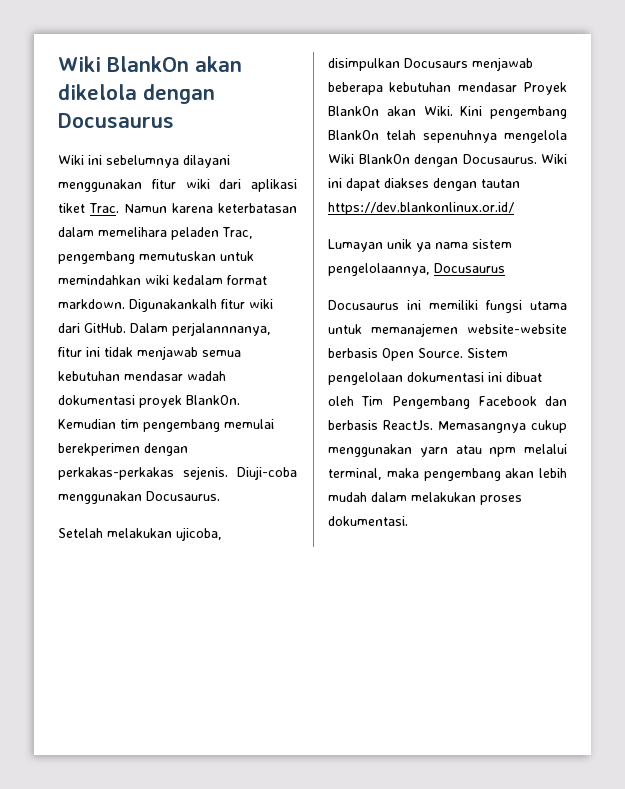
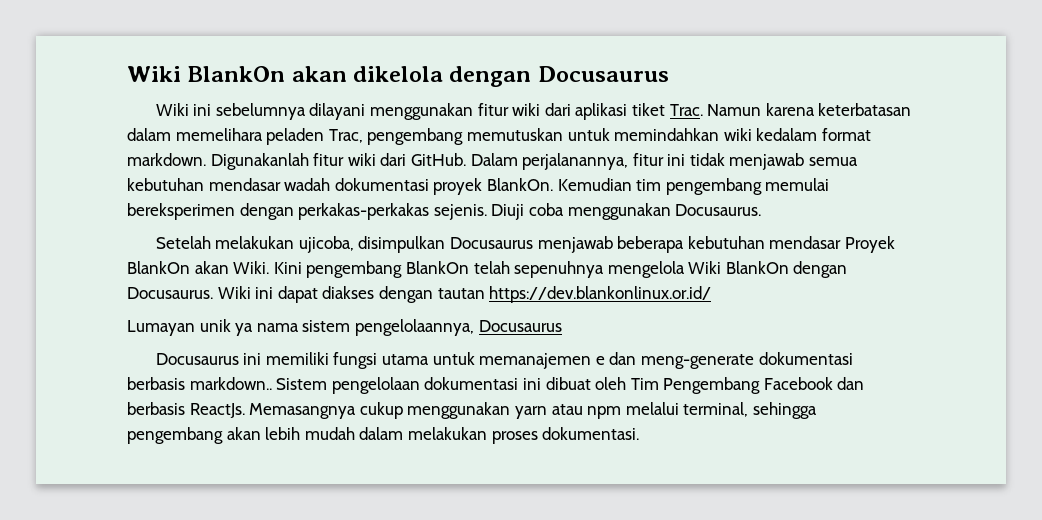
[129,299,217,312] Digunakankalh -> [210,153,309,170] Digunakanlah
[172,322,271,336] perjalannnanya, -> [522,153,629,170] perjalanannya,
[58,443,140,456] berekperimen -> [127,203,235,220] bereksperimen
[237,466,297,480] Diuji-coba -> [491,203,564,220] Diuji coba
[404,58,468,68] Docusaurs -> [449,237,533,249] Docusaurus
[467,324,567,334] [328,348,463,361] website-website berbasis Open Source. -> [595,352,853,369] [127,377,272,390] e dan meng-generate dokumentasi berbasis markdown..
[386,468,419,478] maka -> [752,402,817,419] sehingga

